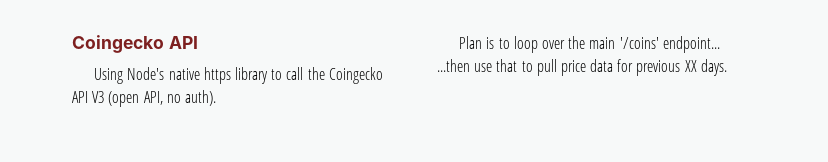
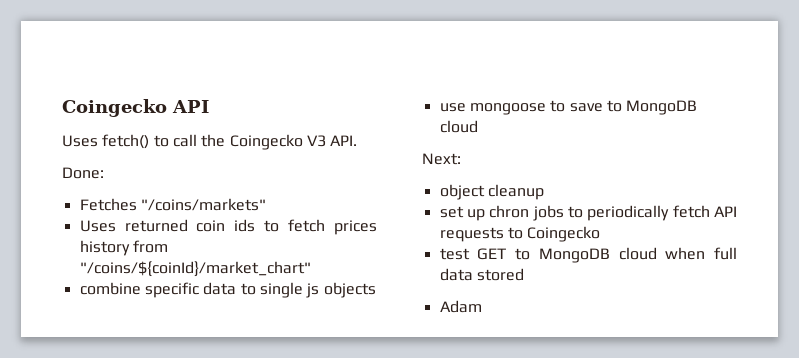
[94,67,383,84] [72,90,216,107] [459,36,720,53] [437,59,727,76] Using Node's native https library to call the Coingecko API V3 (open API, no auth). // Plan is to loop over the main '/coins' endpoint... ...then use that to pull price data for previous XX days. -> [62,134,358,150] [62,167,104,179] [79,198,266,211] [79,219,377,235] [79,240,168,256] [79,261,311,277] [79,282,376,298] [439,100,698,115] [439,120,478,133] [422,153,461,165] [439,184,544,200] [439,205,737,221] [439,226,601,242] [439,247,737,263] [439,268,524,281] [439,300,482,313] Uses fetch() to call the Coingecko V3 API. // Done: // Fetches "/coins/markets" // Uses returned coin ids to fetch prices history from "/coins/${coinId}/market_chart" // combine specific data to single js objects // use mongoose to save to MongoDB cloud // Next: // object cleanup // set up chron jobs to periodically fetch API requests to Coingecko // test GET to MongoDB cloud when full data stored // Adam

